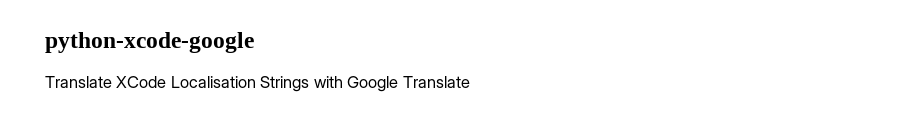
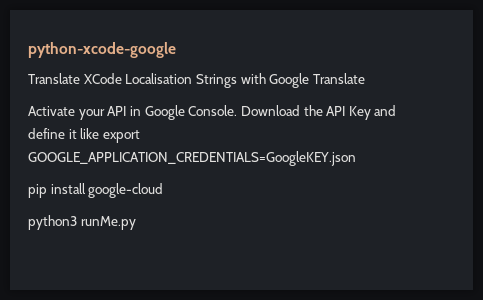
(470, 82) none -> [28,105,397,120] [28,128,140,143] [28,151,356,166] [28,183,164,198] [28,215,136,230] // Activate your API in Google Console. Download the API Key and define it like export GOOGLE_APPLICATION_CREDENTIALS=GoogleKEY.json // pip install google-cloud // python3 runMe.py

